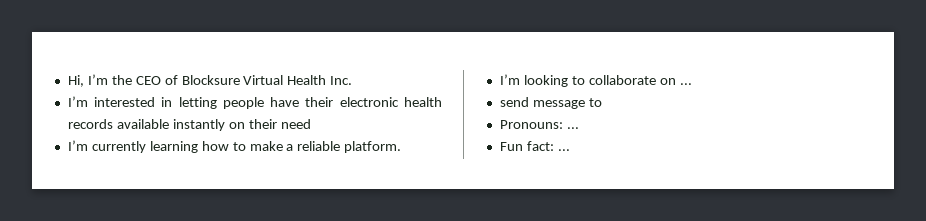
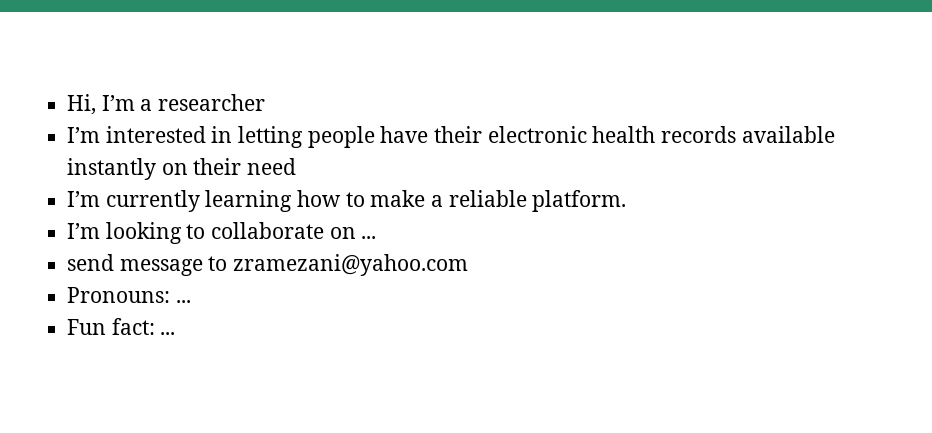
[111,75,353,85] the CEO of Blocksure Virtual Health Inc. -> [140,94,266,111] a researcher
(602, 102) none -> [233,254,469,276] zramezani@yahoo.com

